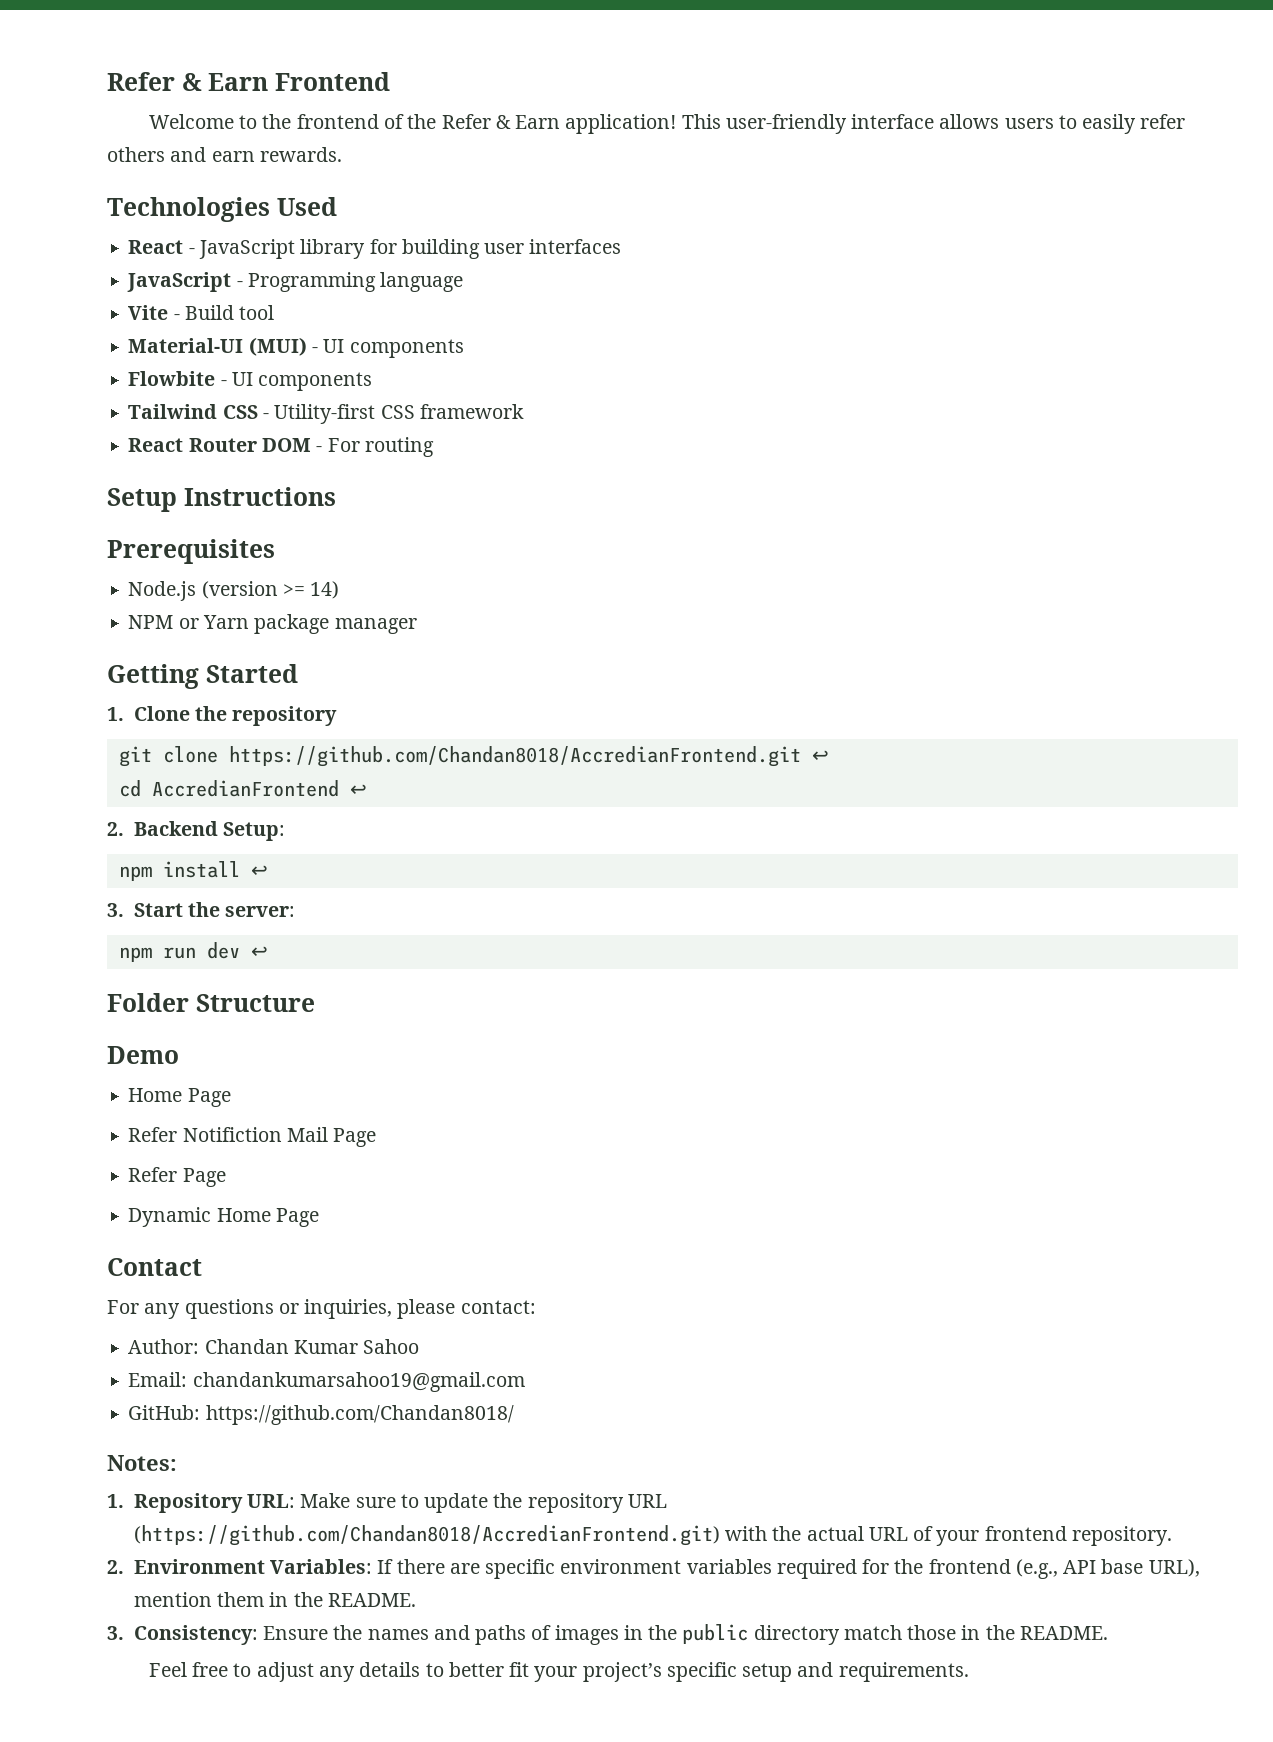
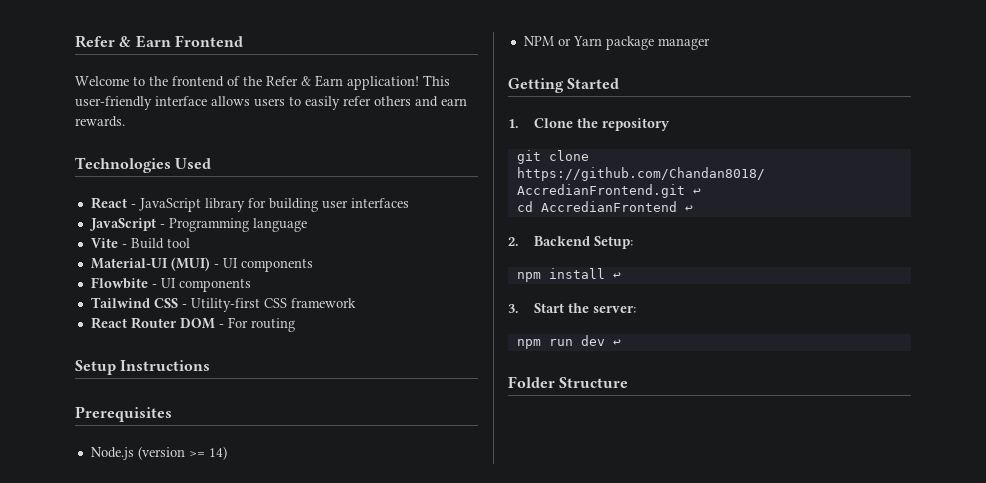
[107,1046,179,1064] [128,1088,231,1107] [128,1127,377,1147] [128,1167,226,1187] [128,1207,319,1227] [107,1258,202,1276] [107,1299,536,1319] [128,1339,420,1354] [128,1372,525,1392] [128,1405,514,1425] [107,1455,177,1471] [107,1493,667,1513] [133,1525,1172,1546] [107,1559,1200,1579] [133,1592,416,1607] [107,1624,1108,1645] [148,1662,969,1682] // Demo // Home Page // Refer Notifiction Mail Page // Refer Page // Dynamic Home Page // Contact // For any questions or inquiries, please contact: // Author: Chandan Kumar Sahoo // Email: chandankumarsahoo19@gmail.com // GitHub: https://github.com/Chandan8018/ // Notes: // 1. Repository URL: Make sure to update the repository URL (https://github.com/Chandan8018/AccredianFrontend.git) with the actual URL of your frontend repository. // 2. Environment Variables: If there are specific environment variables required for the frontend (e.g., API base URL), mention them in the README. // 3. Consistency: Ensure the names and paths of images in the public directory match those in the README. // Feel free to adjust any details to better fit your project’s specific setup and requirements. -> (629, 382) none

